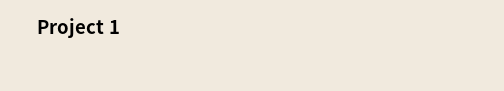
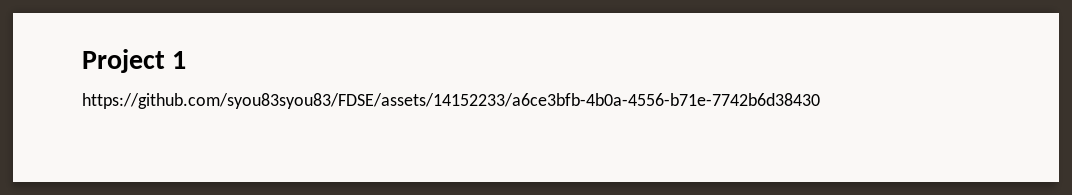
(120, 27) none -> [82,93,820,109] // https://github.com/syou83syou83/FDSE/assets/14152233/a6ce3bfb-4b0a-4556-b71e-7742b6d38430

